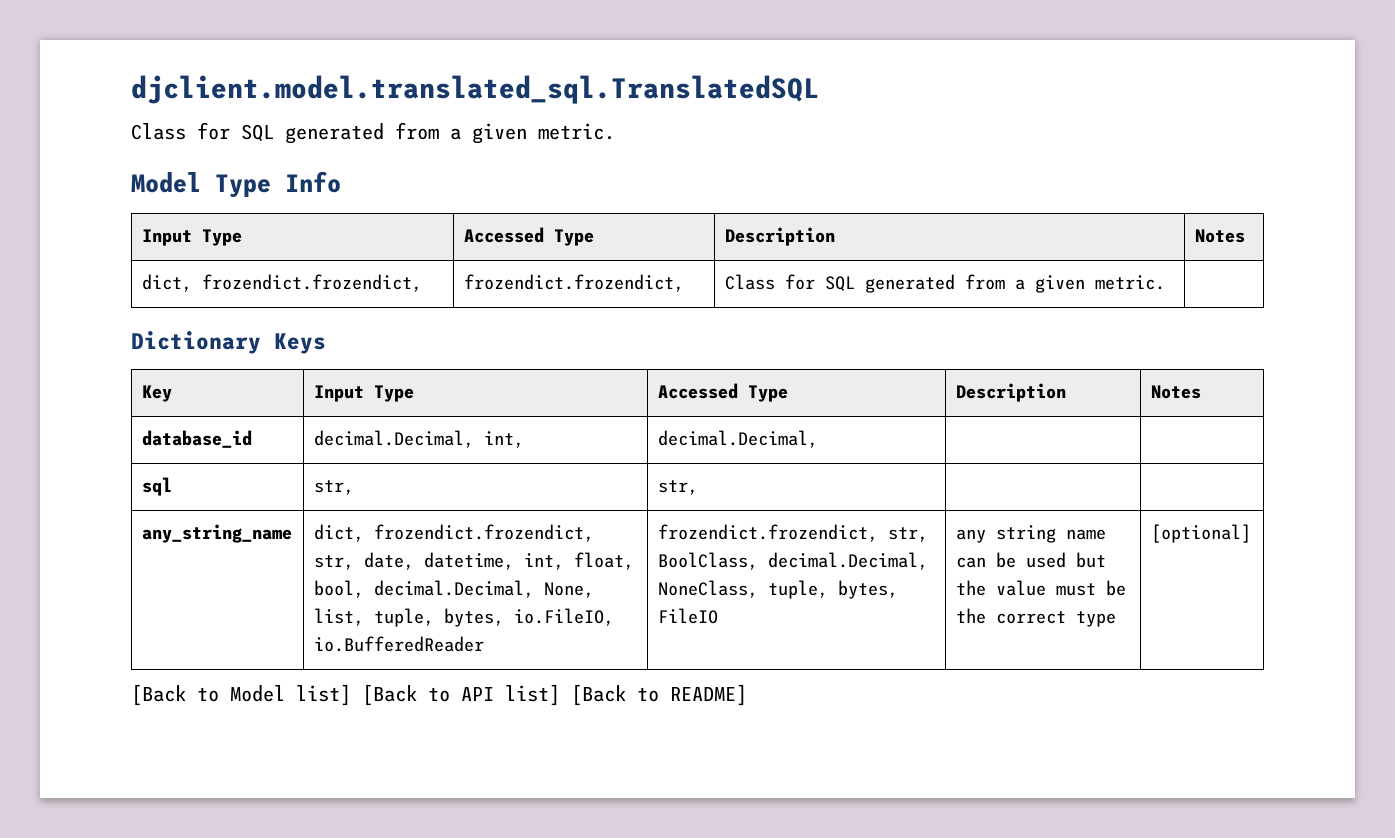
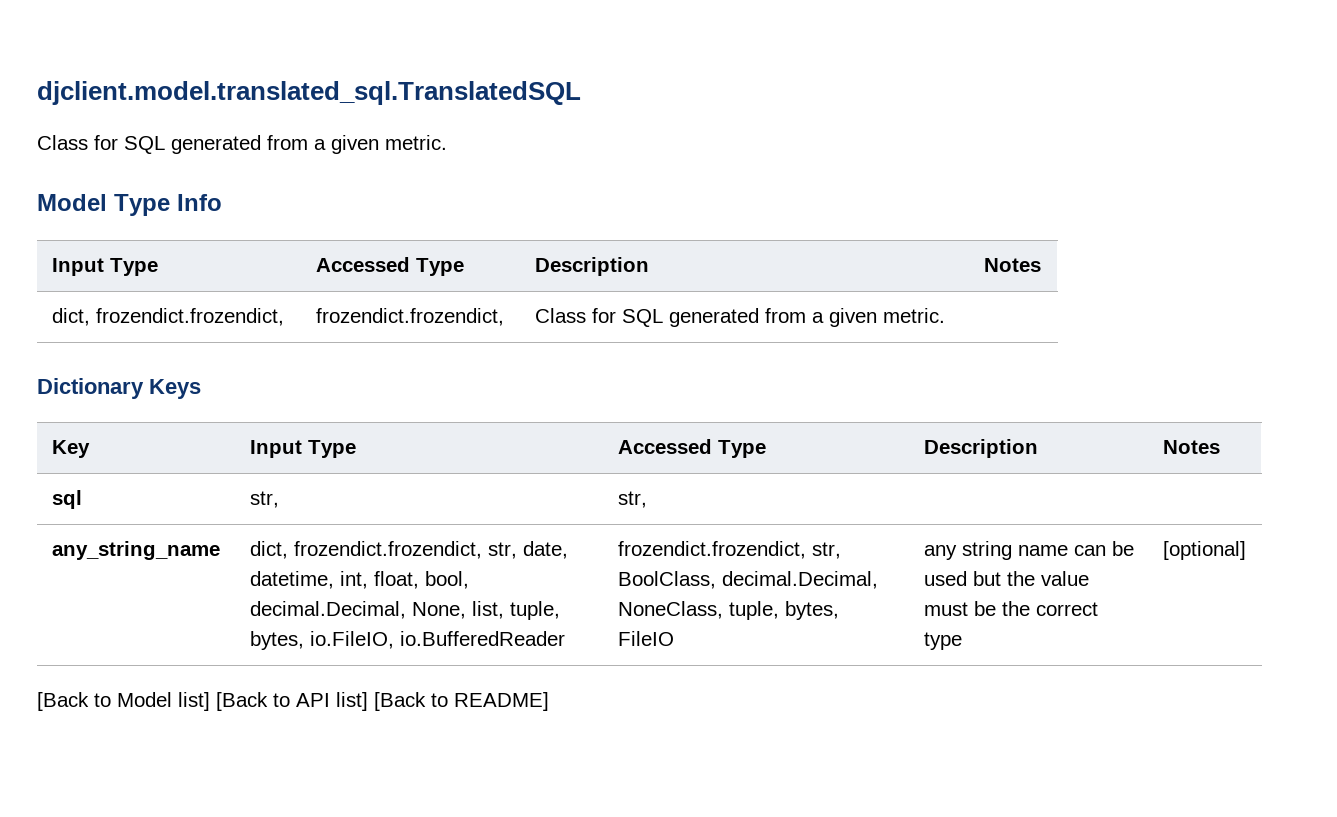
[141,430,252,448] [313,430,524,448] [657,430,818,448] // database_id | decimal.Decimal, int, | decimal.Decimal, | | -> (1220, 447) none

